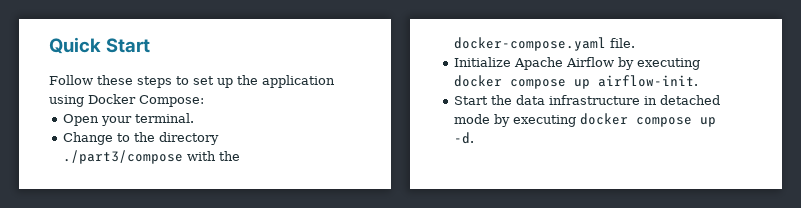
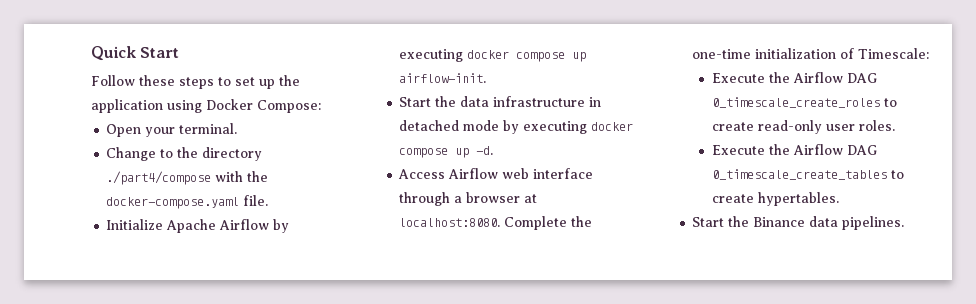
[63,150,184,164] ./part3/compose -> [106,171,212,185] ./part4/compose
(475, 138) none -> [398,168,594,179] [399,192,538,206] [399,216,593,230] [692,48,930,59] [711,72,877,83] [711,97,897,108] [711,120,895,134] [711,144,877,155] [711,169,904,180] [711,192,839,206] [692,216,905,230] // Access Airflow web interface through a browser at localhost:8080. Complete the one-time initialization of Timescale: // Execute the Airflow DAG 0_timescale_create_roles to create read-only user roles. // Execute the Airflow DAG 0_timescale_create_tables to create hypertables. // Start the Binance data pipelines.

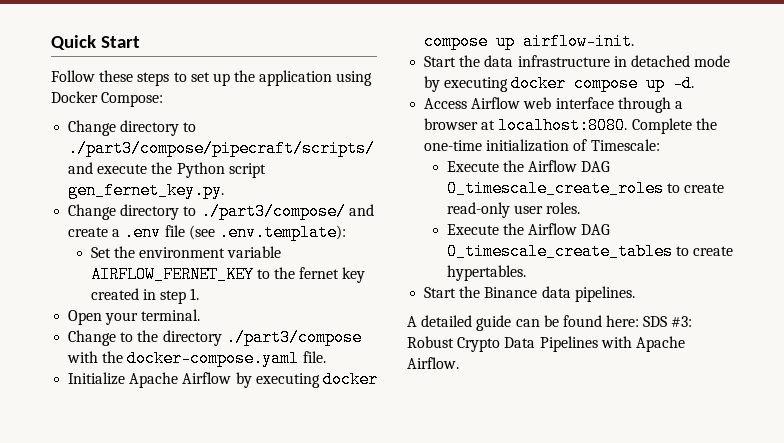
(321, 106) none -> [68,120,197,136] [68,140,376,157] [68,162,266,178] [68,182,225,199] [68,203,374,220] [68,224,346,241] [90,246,282,258] [90,266,366,283] [90,288,200,304] // Change directory to ./part3/compose/pipecraft/scripts/ and execute the Python script gen_fernet_key.py. // Change directory to ./part3/compose/ and create a .env file (see .env.template): // Set the environment variable AIRFLOW_FERNET_KEY to the fernet key created in step 1.
[106,171,212,185] ./part4/compose -> [225,329,362,346] ./part3/compose
(905, 223) none -> [407,315,693,331] [407,336,685,352] [407,357,459,369] // A detailed guide can be found here: SDS #3: Robust Crypto Data Pipelines with Apache Airflow.

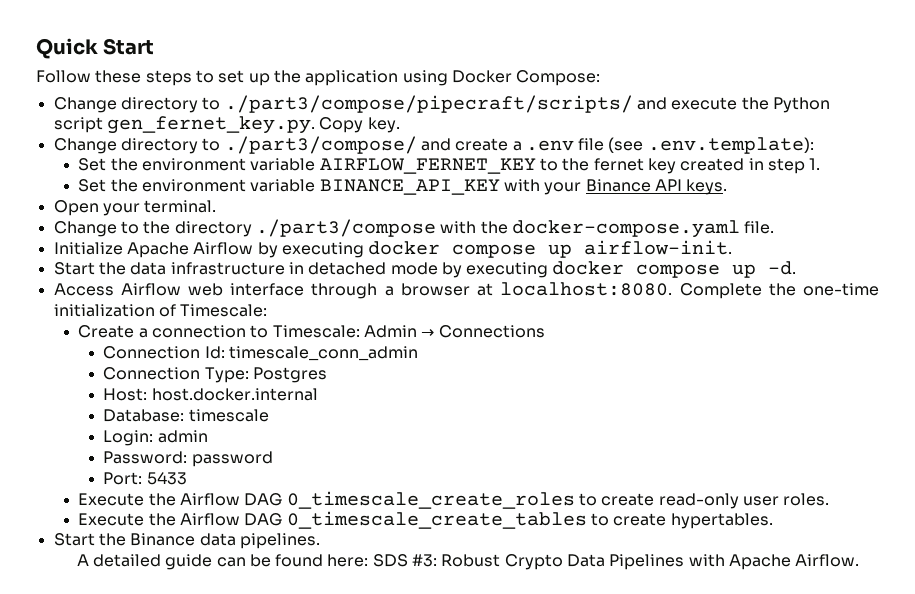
(225, 190) none -> [319,117,400,133] Copy key.
(200, 294) none -> [78,179,728,195] // Set the environment variable BINANCE_API_KEY with your Binance API keys.
(660, 145) none -> [78,325,545,338] [103,346,419,361] [103,367,328,383] [103,388,318,401] [103,409,269,422] [103,430,208,446] [103,451,273,467] [103,472,187,485] // Create a connection to Timescale: Admin → Connections // Connection Id: timescale_conn_admin // Connection Type: Postgres // Host: host.docker.internal // Database: timescale // Login: admin // Password: password // Port: 5433

